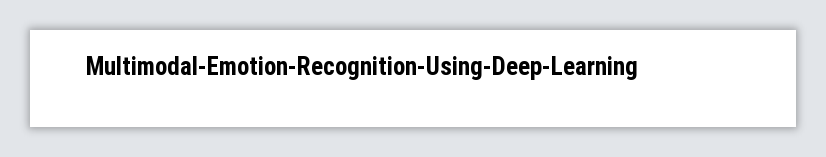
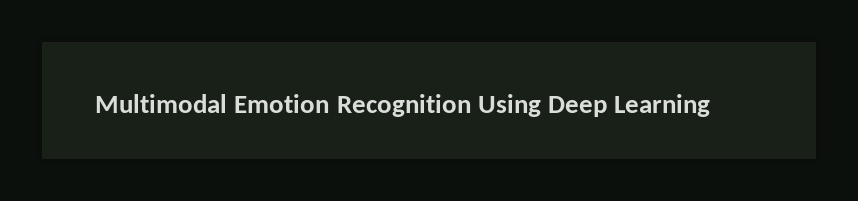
[86,56,638,80] Multimodal-Emotion-Recognition-Using-Deep-Learning -> [95,94,711,117] Multimodal Emotion Recognition Using Deep Learning

